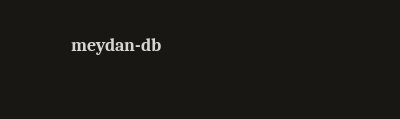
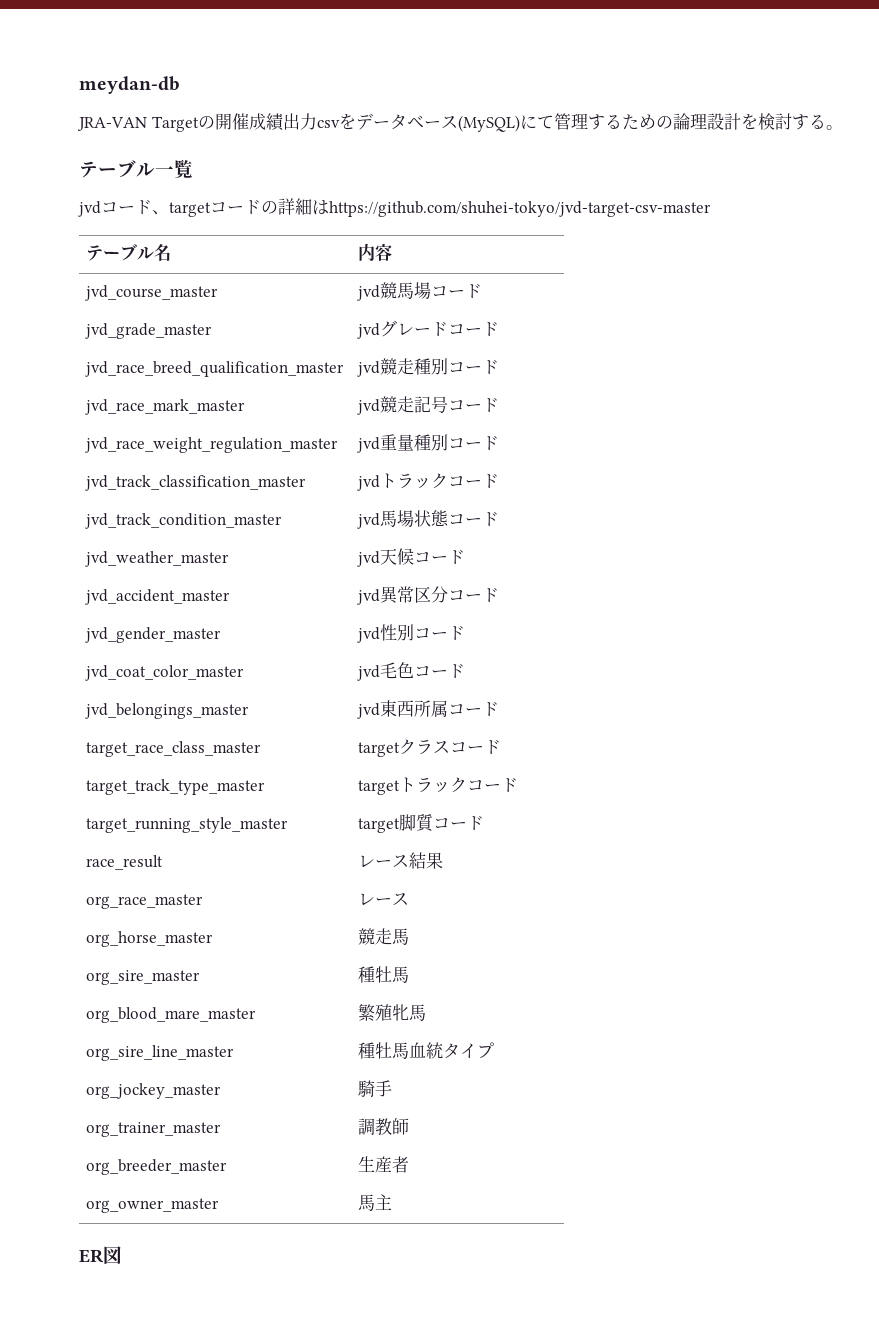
(161, 46) none -> [77,113,843,132] [79,159,193,179] [78,198,711,217] [86,244,172,261] [358,243,393,261] [85,285,219,301] [357,282,483,301] [85,323,213,339] [357,320,500,339] [85,361,345,377] [357,358,500,377] [85,399,246,415] [357,396,500,415] [85,437,339,453] [357,434,500,453] [85,475,307,491] [357,473,500,491] [85,513,283,529] [357,510,500,529] [85,551,230,567] [357,548,466,567] [85,589,231,605] [357,586,500,605] [85,627,222,643] [357,624,466,643] [85,665,245,681] [357,662,466,681] [85,703,250,719] [357,700,500,719] [86,741,262,757] [358,739,502,757] [86,779,266,795] [358,777,519,795] [86,817,289,833] [358,814,485,833] [86,855,164,870] [358,852,444,869] [86,894,204,909] [358,893,410,906] [86,931,214,947] [358,928,410,945] [86,970,201,985] [358,966,410,983] [86,1007,257,1023] [358,1004,427,1022] [86,1045,235,1061] [358,1042,495,1059] [86,1083,222,1099] [357,1080,393,1097] [86,1122,222,1137] [358,1118,410,1136] [86,1159,228,1175] [358,1156,410,1173] [86,1198,220,1213] [358,1194,393,1211] [79,1246,122,1264] // JRA-VAN Targetの開催成績出力csvをデータベース(MySQL)にて管理するための論理設計を検討する。 // テーブル一覧 // jvdコード、targetコードの詳細はhttps://github.com/shuhei-tokyo/jvd-target-csv-master // テーブル名 | 内容 // jvd_course_master | jvd競馬場コード // jvd_grade_master | jvdグレードコード // jvd_race_breed_qualification_master | jvd競走種別コード // jvd_race_mark_master | jvd競走記号コード // jvd_race_weight_regulation_master | jvd重量種別コード // jvd_track_classification_master | jvdトラックコード // jvd_track_condition_master | jvd馬場状態コード // jvd_weather_master | jvd天候コード // jvd_accident_master | jvd異常区分コード // jvd_gender_master | jvd性別コード // jvd_coat_color_master | jvd毛色コード // jvd_belongings_master | jvd東西所属コード // target_race_class_master | targetクラスコード // target_track_type_master | targetトラックコード // target_running_style_master | target脚質コード // race_result | レース結果 // org_race_master | レース // org_horse_master | 競走馬 // org_sire_master | 種牡馬 // org_blood_mare_master | 繁殖牝馬 // org_sire_line_master | 種牡馬血統タイプ // org_jockey_master | 騎手 // org_trainer_master | 調教師 // org_breeder_master | 生産者 // org_owner_master | 馬主 // ER図

